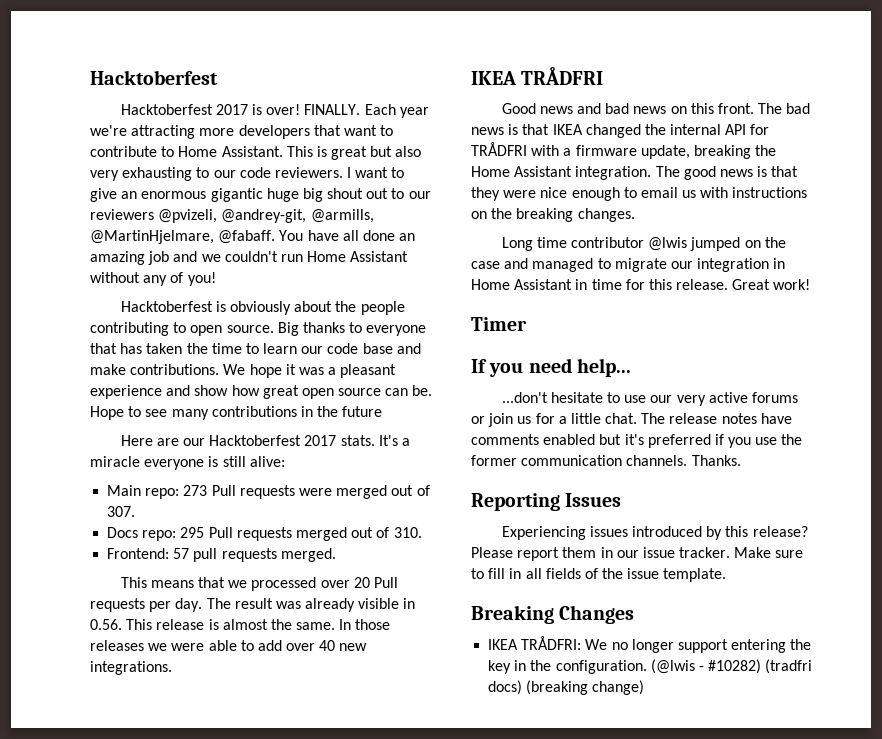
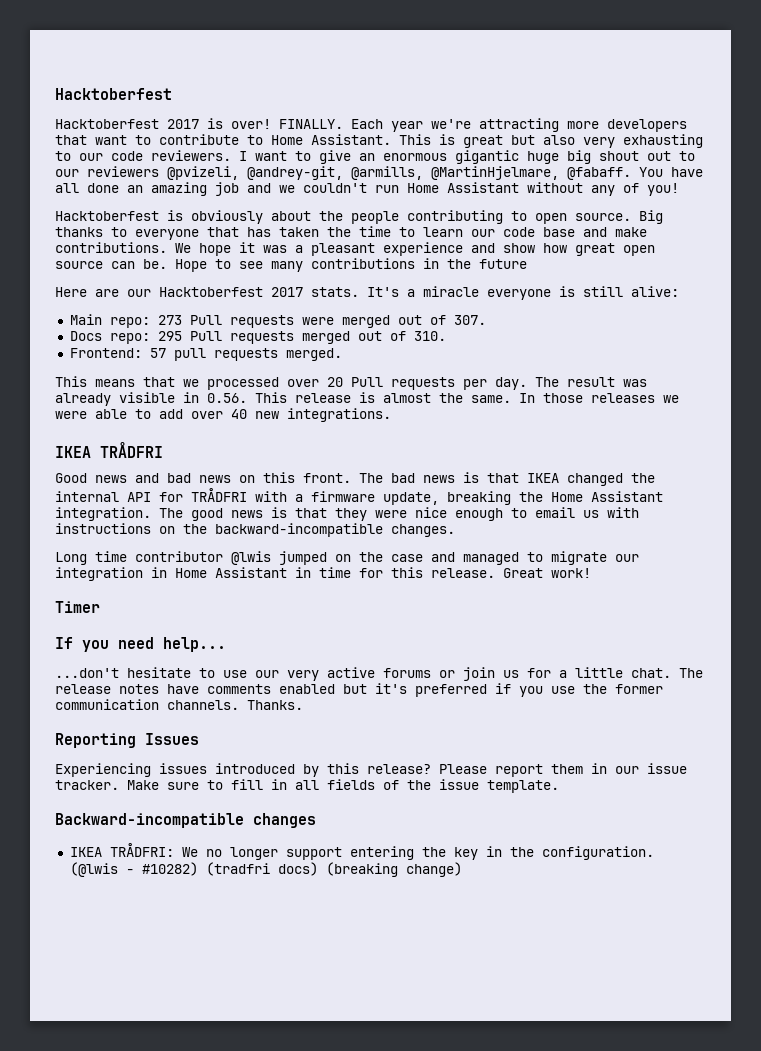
[516,208,574,222] breaking -> [215,523,383,537] backward-incompatible
[471,605,635,624] Breaking Changes -> [55,813,316,828] Backward-incompatible changes

